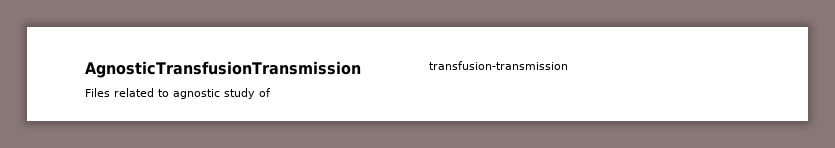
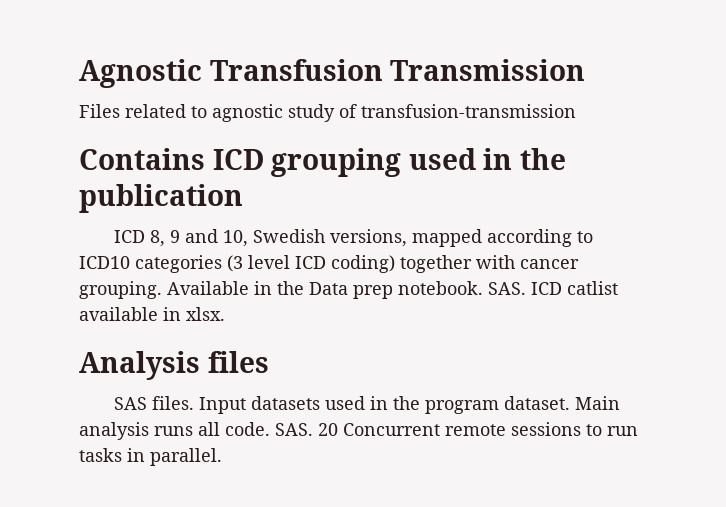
[85,61,361,78] AgnosticTransfusionTransmission -> [79,59,586,88] Agnostic Transfusion Transmission
(568, 65) none -> [79,148,566,177] [79,184,243,213] [114,229,594,247] [79,255,579,273] [79,281,618,299] [79,307,225,321] [79,351,269,380] [114,396,621,414] [79,422,638,440] [79,448,222,466] // Contains ICD grouping used in the publication // ICD 8, 9 and 10, Swedish versions, mapped according to ICD10 categories (3 level ICD coding) together with cancer grouping. Available in the Data prep notebook. SAS. ICD catlist available in xlsx. // Analysis files // SAS files. Input datasets used in the program dataset. Main analysis runs all code. SAS. 20 Concurrent remote sessions to run tasks in parallel.

